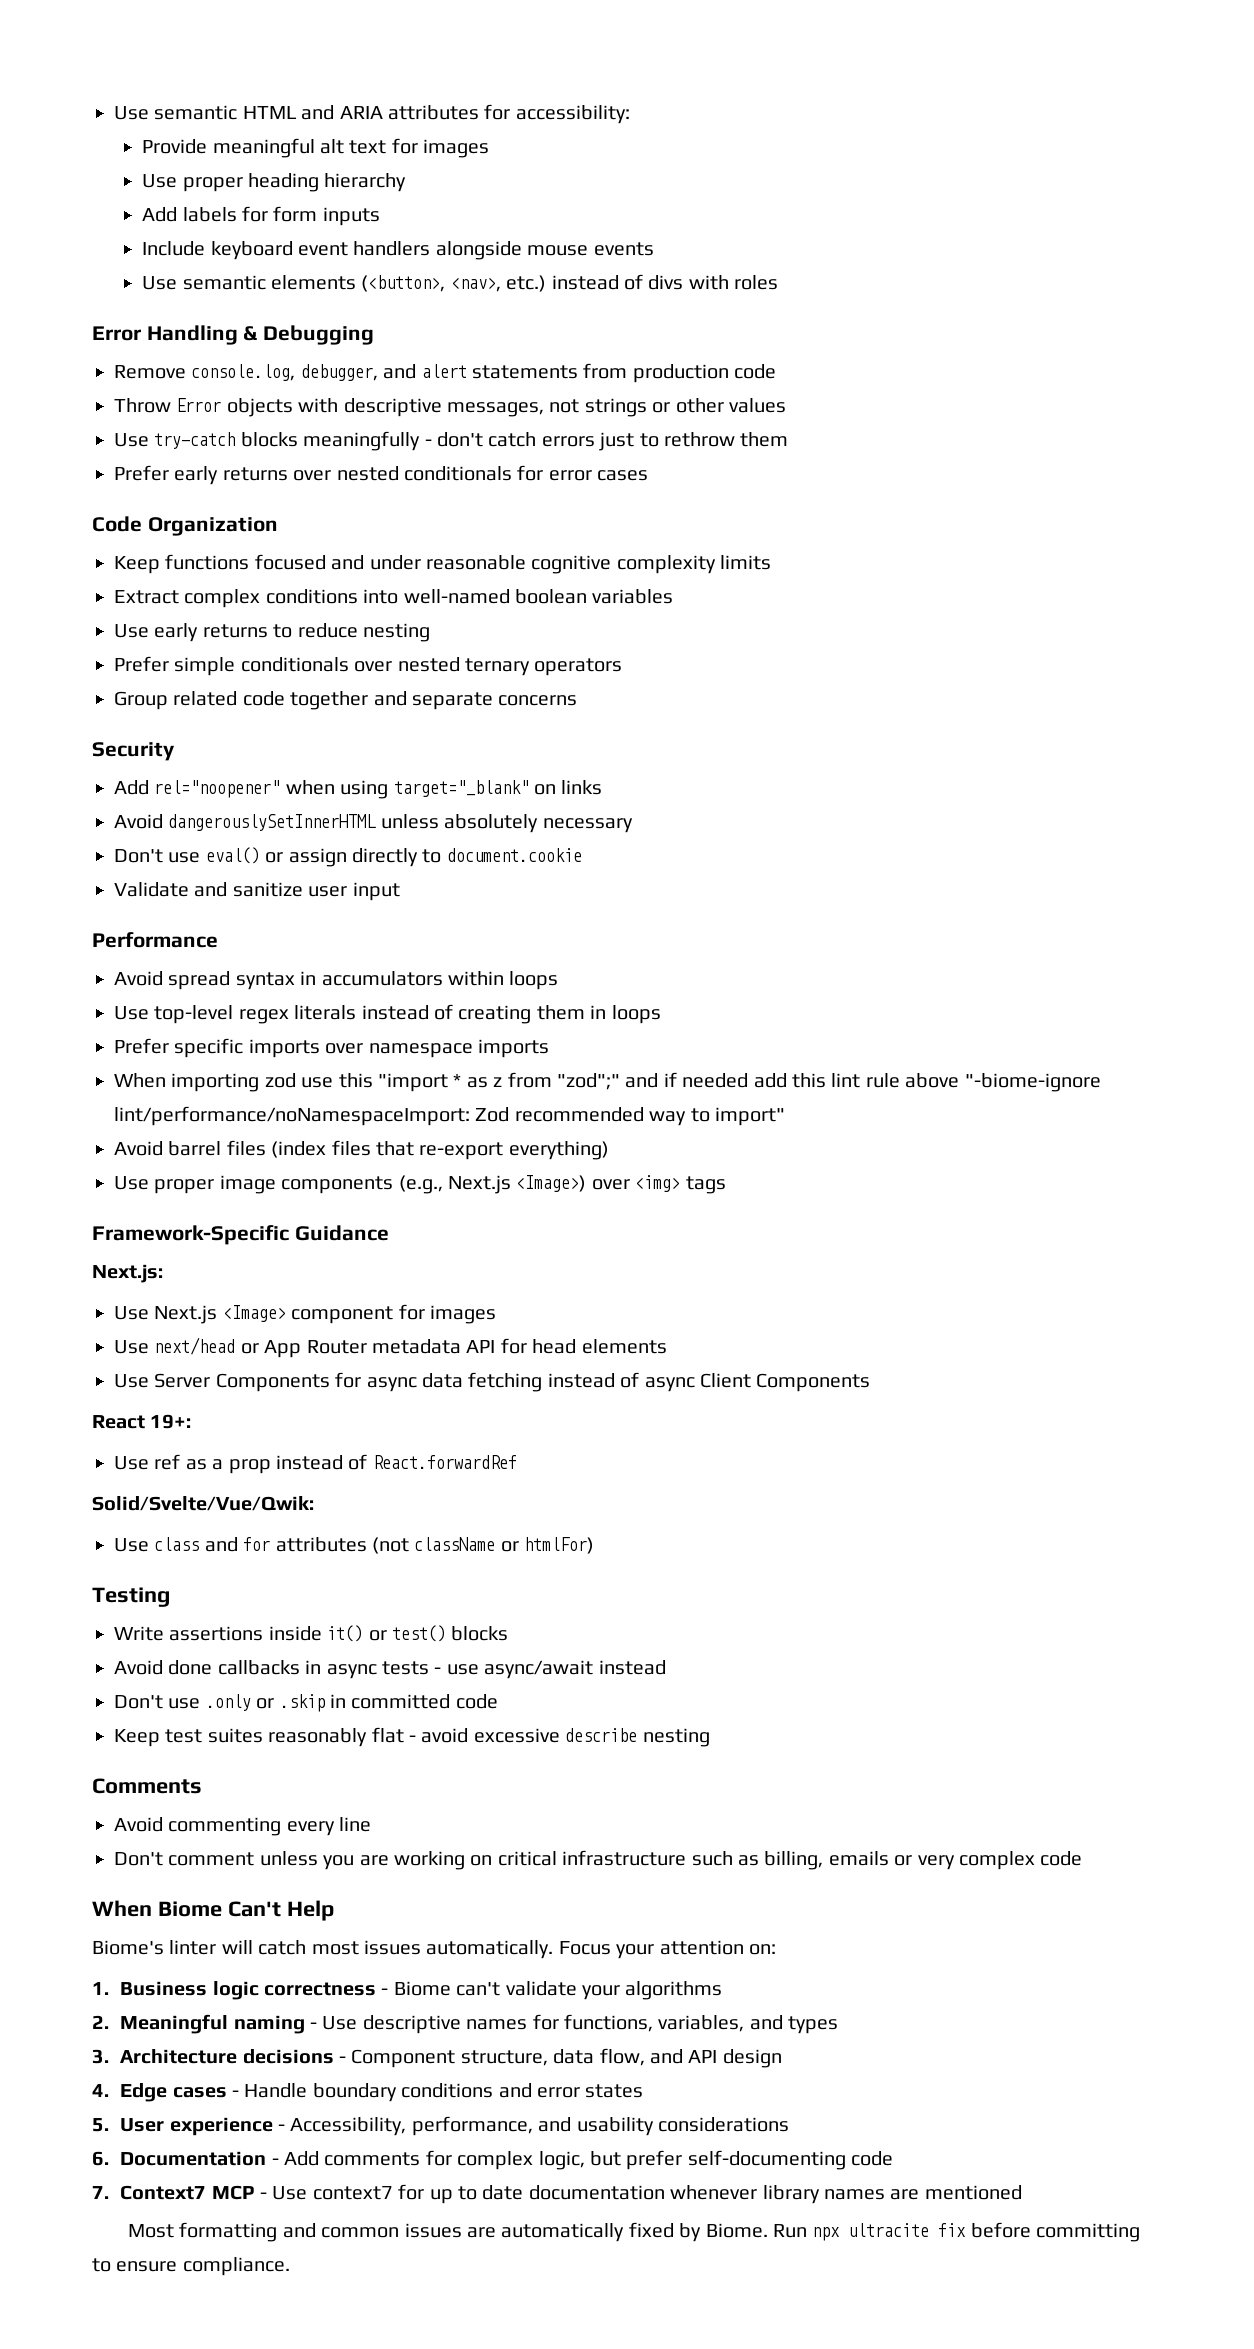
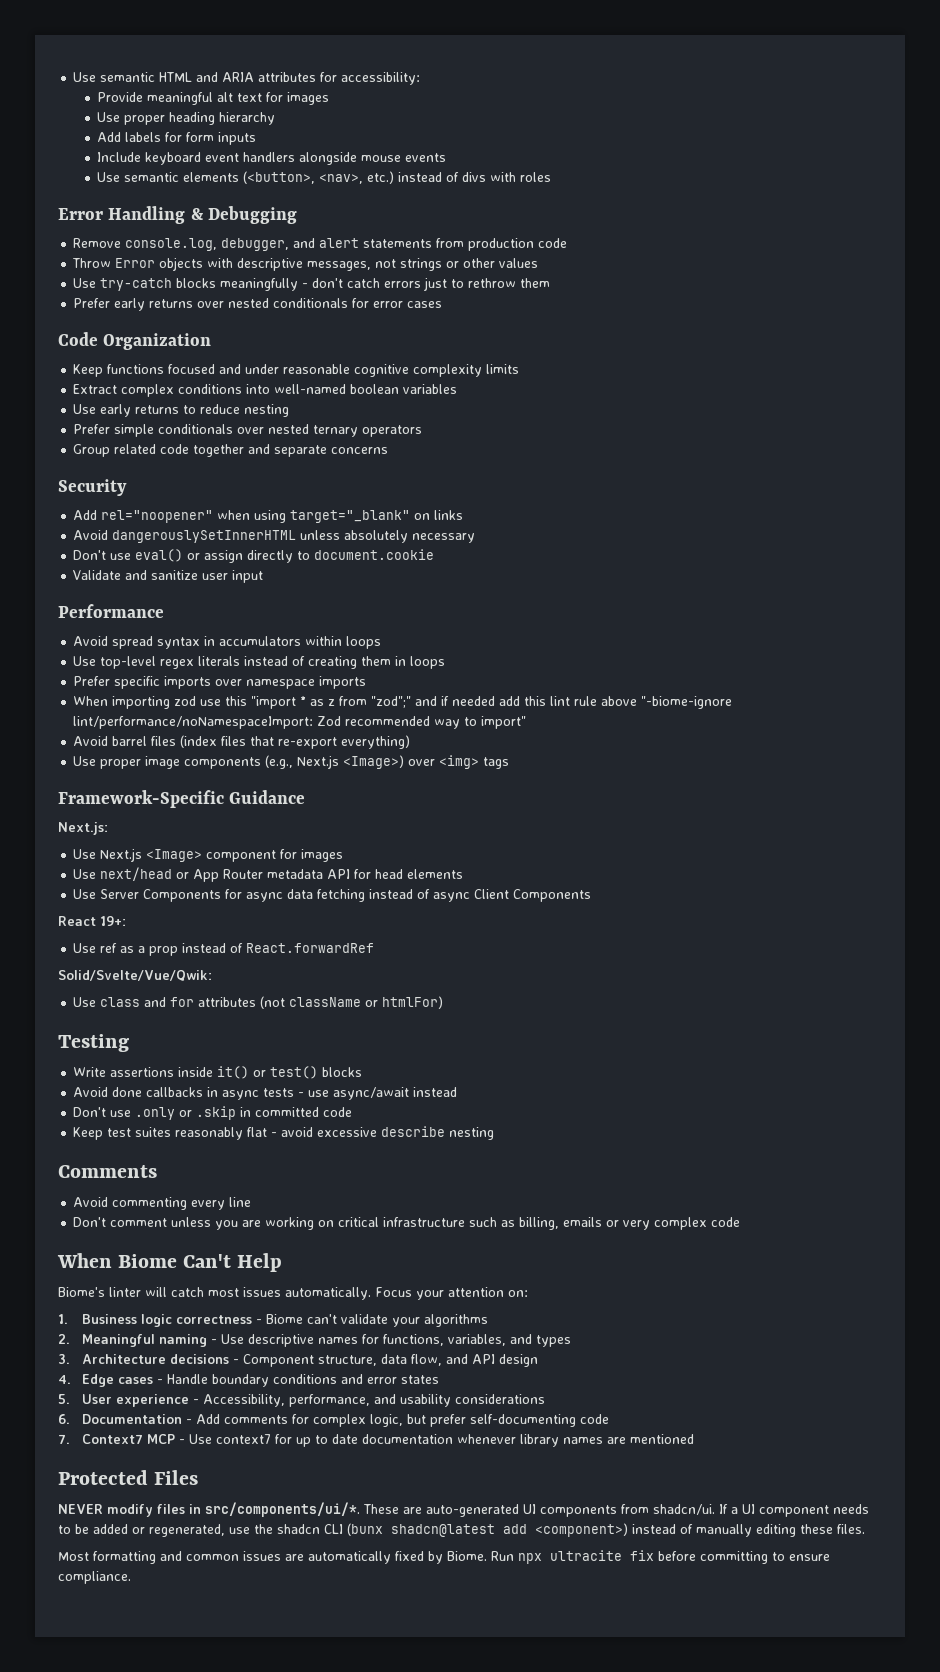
(1022, 2192) none -> [58,1470,199,1485] [58,1502,869,1517] [58,1523,865,1537] // Protected Files // NEVER modify files in src/components/ui/*. These are auto-generated UI components from shadcn/ui. If a UI component needs to be added or regenerated, use the shadcn CLI (bunx shadcn@latest add <component>) instead of manually editing these files.

